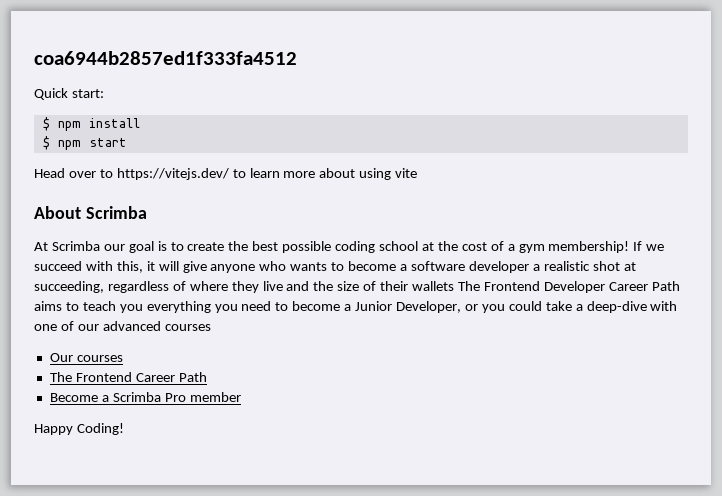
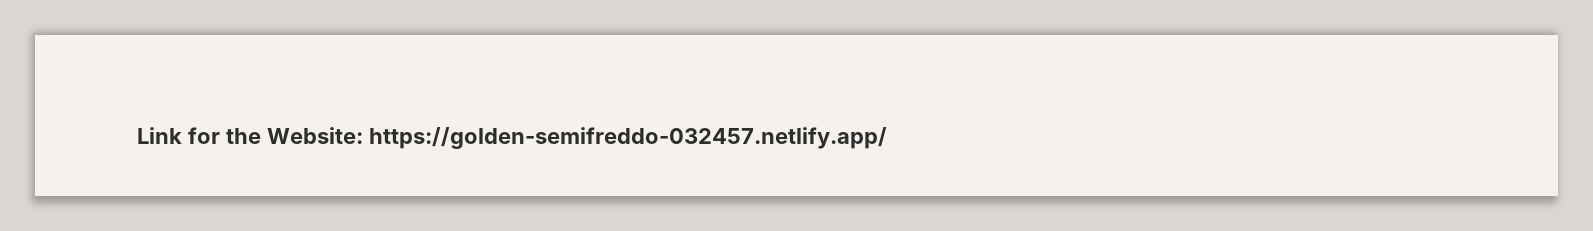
[34,51,297,65] [34,88,104,100] [42,117,140,131] [42,136,127,150] [34,168,418,180] [34,206,147,219] [34,241,665,253] [34,261,636,273] [34,281,680,293] [34,301,678,313] [34,321,211,331] [49,353,123,362] [49,372,207,382] [49,392,241,402] [34,423,124,435] coa6944b2857ed1f333fa4512 // Quick start: // $ npm install // $ npm start // Head over to https://vitejs.dev/ to learn more about using vite // About Scrimba // At Scrimba our goal is to create the best possible coding school at the cost of a gym membership! If we succeed with this, it will give anyone who wants to become a software developer a realistic shot at succeeding, regardless of where they live and the size of their wallets The Frontend Developer Career Path aims to teach you everything you need to become a Junior Developer, or you could take a deep-dive with one of our advanced courses // Our courses // The Frontend Career Path // Become a Scrimba Pro member // Happy Coding! -> [137,127,887,149] Link for the Website: https://golden-semifreddo-032457.netlify.app/

